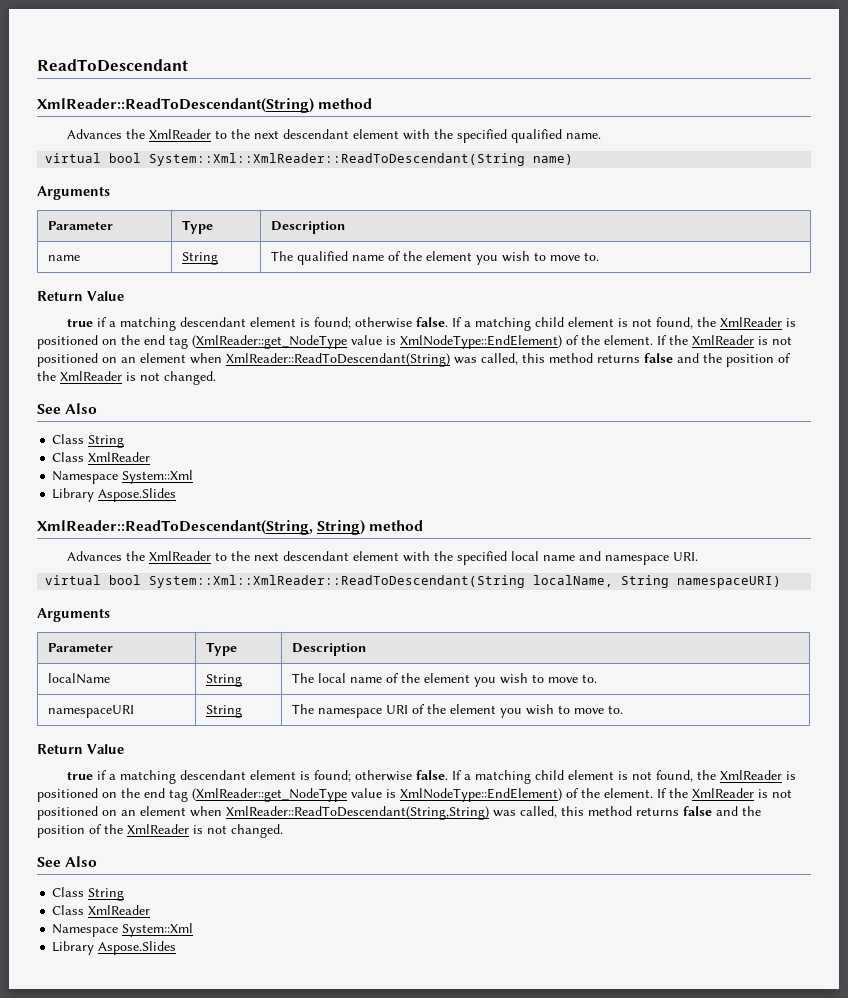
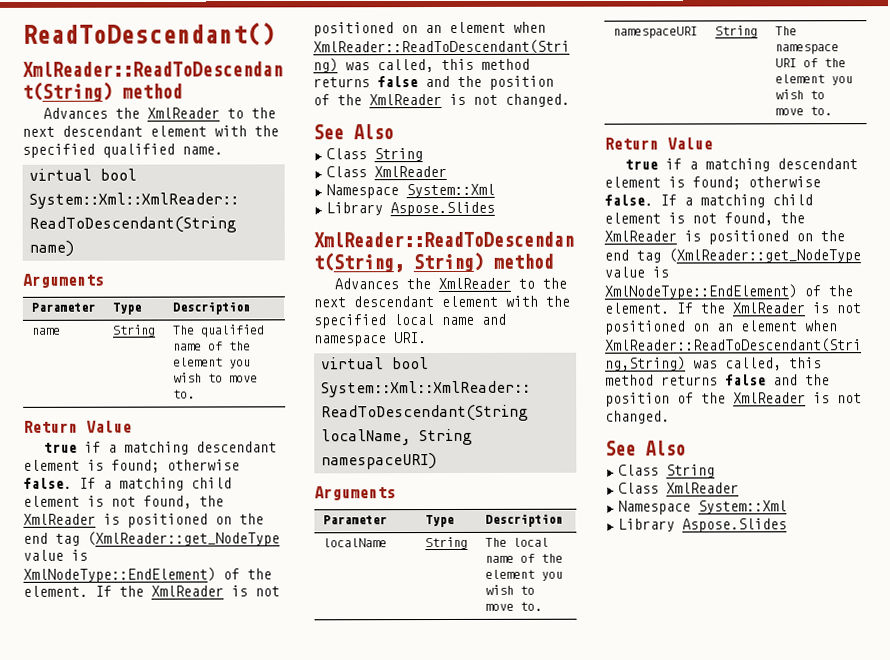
[37,59,188,72] ReadToDescendant -> [22,22,275,46] ReadToDescendant()

